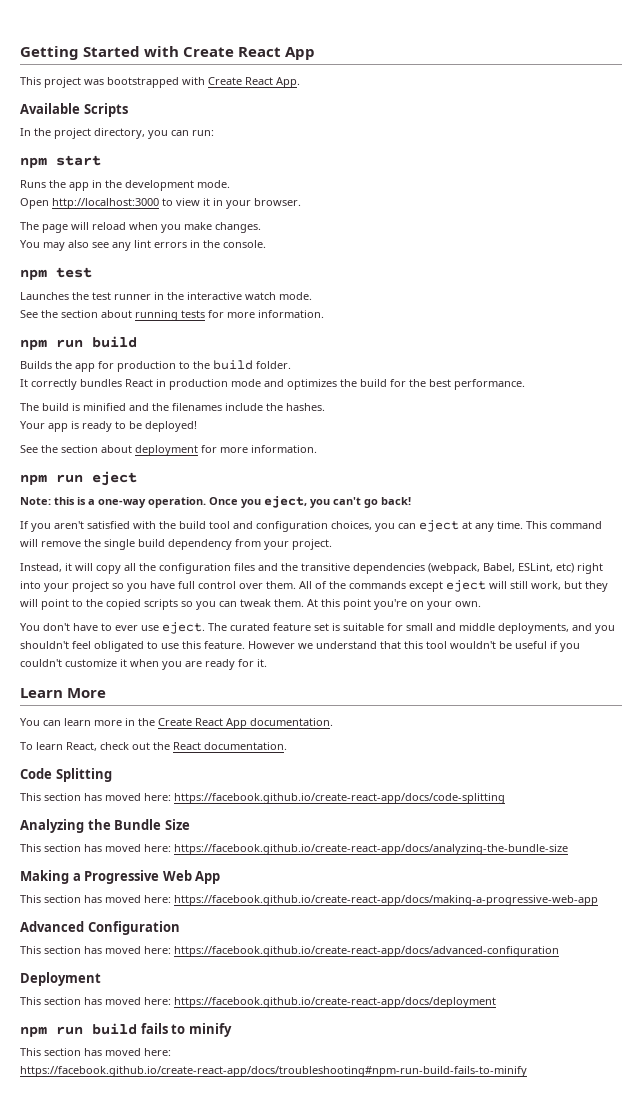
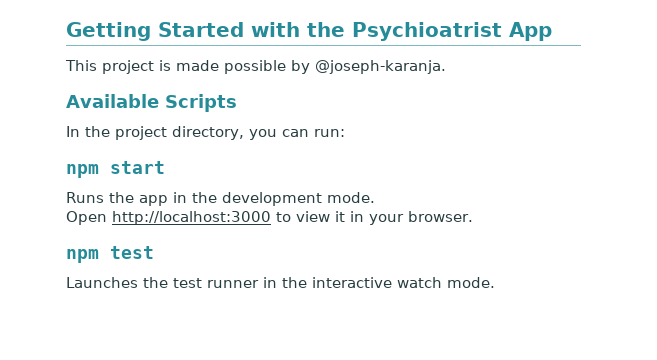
[183,47,282,57] Create React -> [307,22,502,41] the Psychioatrist
[84,77,300,88] was bootstrapped with Create React App. -> [159,60,446,74] is made possible by @joseph-karanja.
[20,222,261,233] [20,240,266,251] // The page will reload when you make changes. // You may also see any lint errors in the console. -> (473, 216) none
[20,310,324,321] [20,336,137,350] [20,360,291,372] [20,379,525,390] [20,403,325,411] [20,421,197,432] [20,445,317,456] [20,471,137,486] [20,496,411,508] [20,520,602,532] [20,539,332,550] [20,563,603,574] [20,580,608,592] [20,599,481,610] [20,622,615,634] [20,641,580,652] [20,659,267,670] [20,688,107,698] [20,718,333,729] [20,742,287,751] [20,768,112,782] [20,793,505,804] [20,819,190,833] [20,844,568,855] [20,870,221,884] [20,895,598,906] [20,921,180,935] [20,946,559,957] [20,972,101,986] [20,997,496,1008] [20,1023,232,1037] [20,1048,171,1056] [20,1066,527,1077] // See the section about running tests for more information. // npm run build // Builds the app for production to the build folder. // It correctly bundles React in production mode and optimizes the build for the best performance. // The build is minified and the filenames include the hashes. // Your app is ready to be deployed! // See the section about deployment for more information. // npm run eject // Note: this is a one-way operation. Once you eject, you can't go back! // If you aren't satisfied with the build tool and configuration choices, you can eject at any time. This command will remove the single build dependency from your project. // Instead, it will copy all the configuration files and the transitive dependencies (webpack, Babel, ESLint, etc) right into your project so you have full control over them. All of the commands except eject will still work, but they will point to the copied scripts so you can tweak them. At this point you're on your own. // You don't have to ever use eject. The curated feature set is suitable for small and middle deployments, and you shouldn't feel obligated to use this feature. However we understand that this tool wouldn't be useful if you couldn't customize it when you are ready for it. // Learn More // You can learn more in the Create React App documentation. // To learn React, check out the React documentation. // Code Splitting // This section has moved here: https://facebook.github.io/create-react-app/docs/code-splitting // Analyzing the Bundle Size // This section has moved here: https://facebook.github.io/create-react-app/docs/analyzing-the-bundle-size // Making a Progressive Web App // This section has moved here: https://facebook.github.io/create-react-app/docs/making-a-progressive-web-app // Advanced Configuration // This section has moved here: https://facebook.github.io/create-react-app/docs/advanced-configuration // Deployment // This section has moved here: https://facebook.github.io/create-react-app/docs/deployment // npm run build fails to minify // This section has moved here: https://facebook.github.io/create-react-app/docs/troubleshooting#npm-run-build-fails-to-minify -> (495, 282) none

